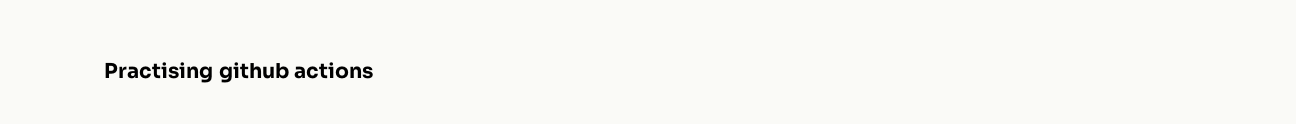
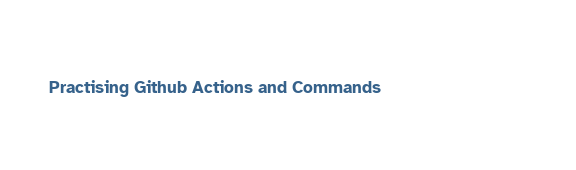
[218,62,374,83] github actions -> [134,80,381,93] Github Actions and Commands

